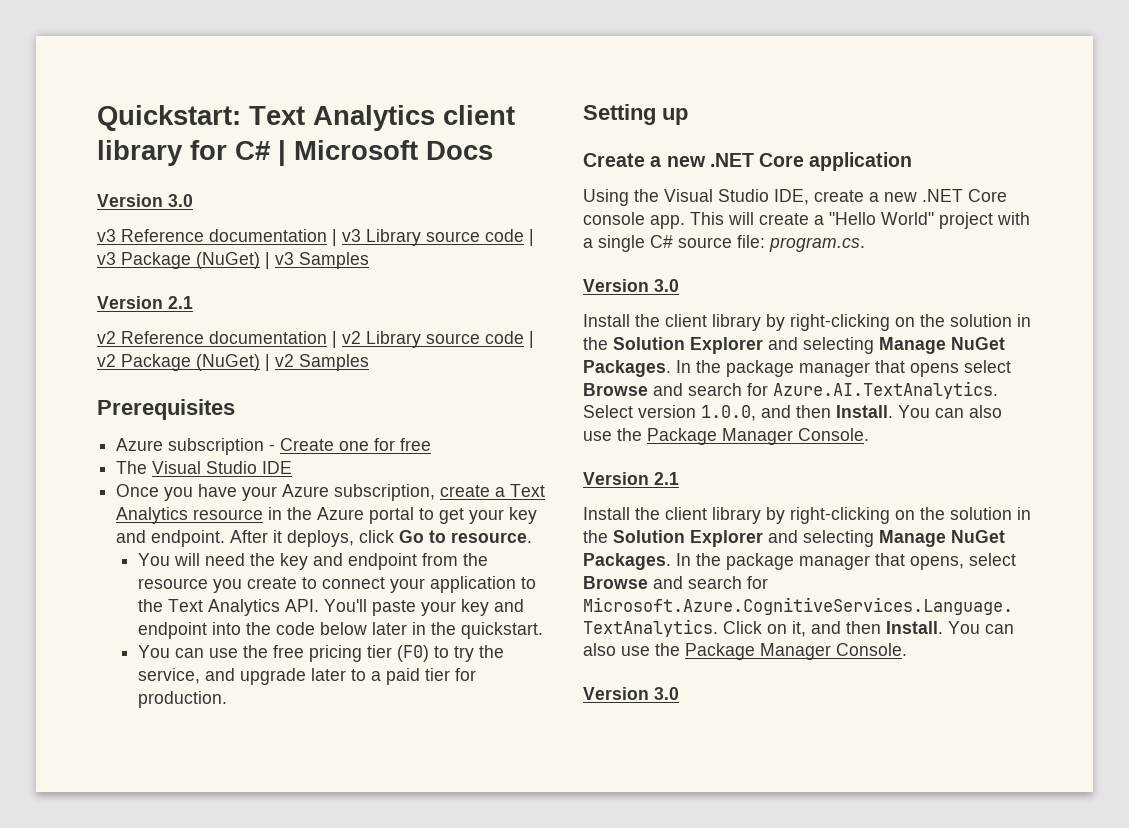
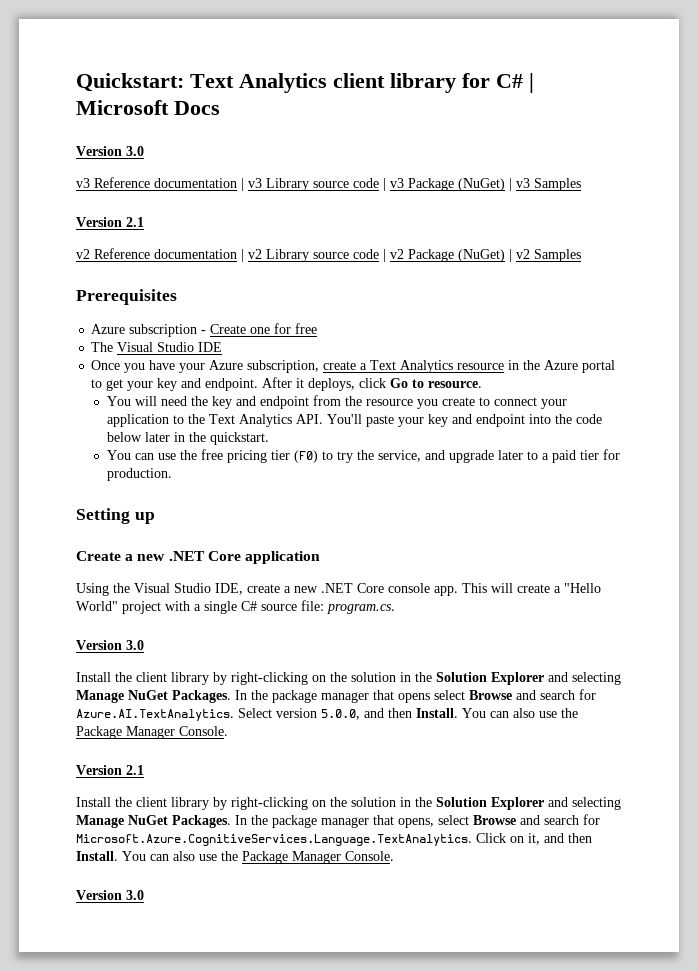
[701,405,756,421] 1.0.0, -> [321,709,360,720] 5.0.0,

